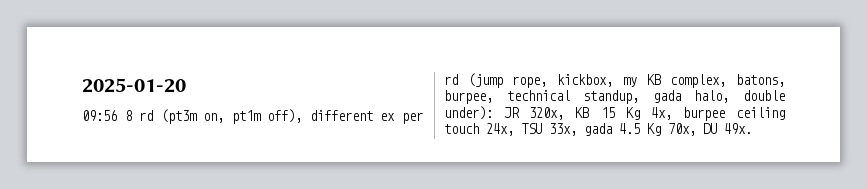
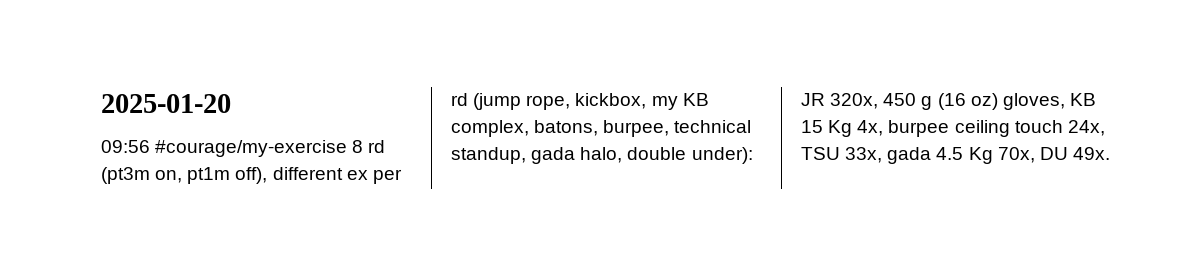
(117, 115) none -> [155,140,348,157] #courage/my-exercise
(565, 113) none -> [883,93,1065,110] 450 g (16 oz) gloves,

